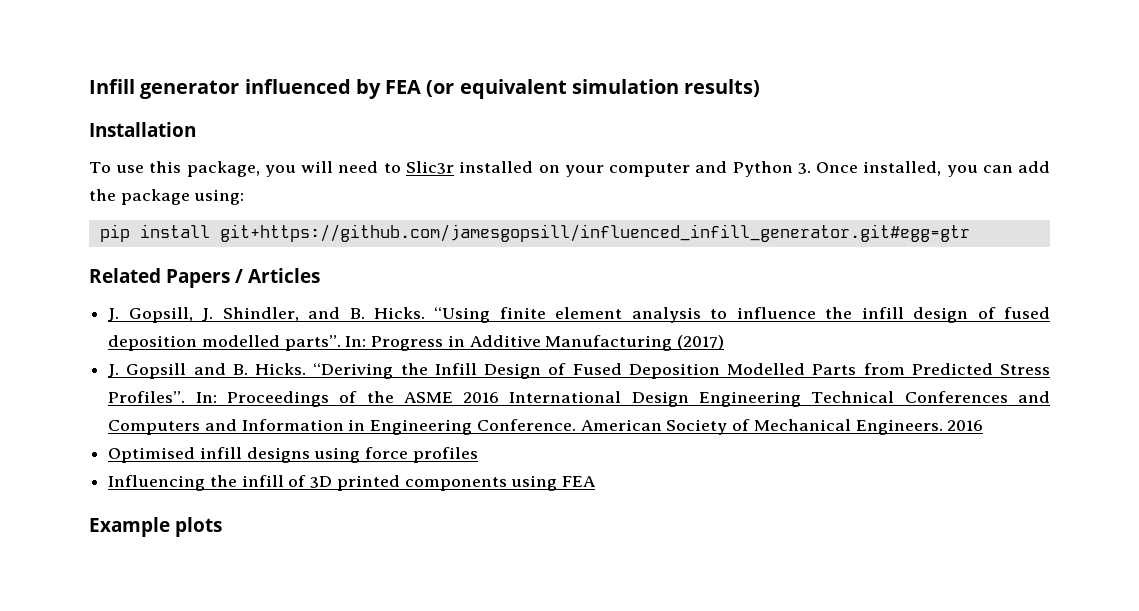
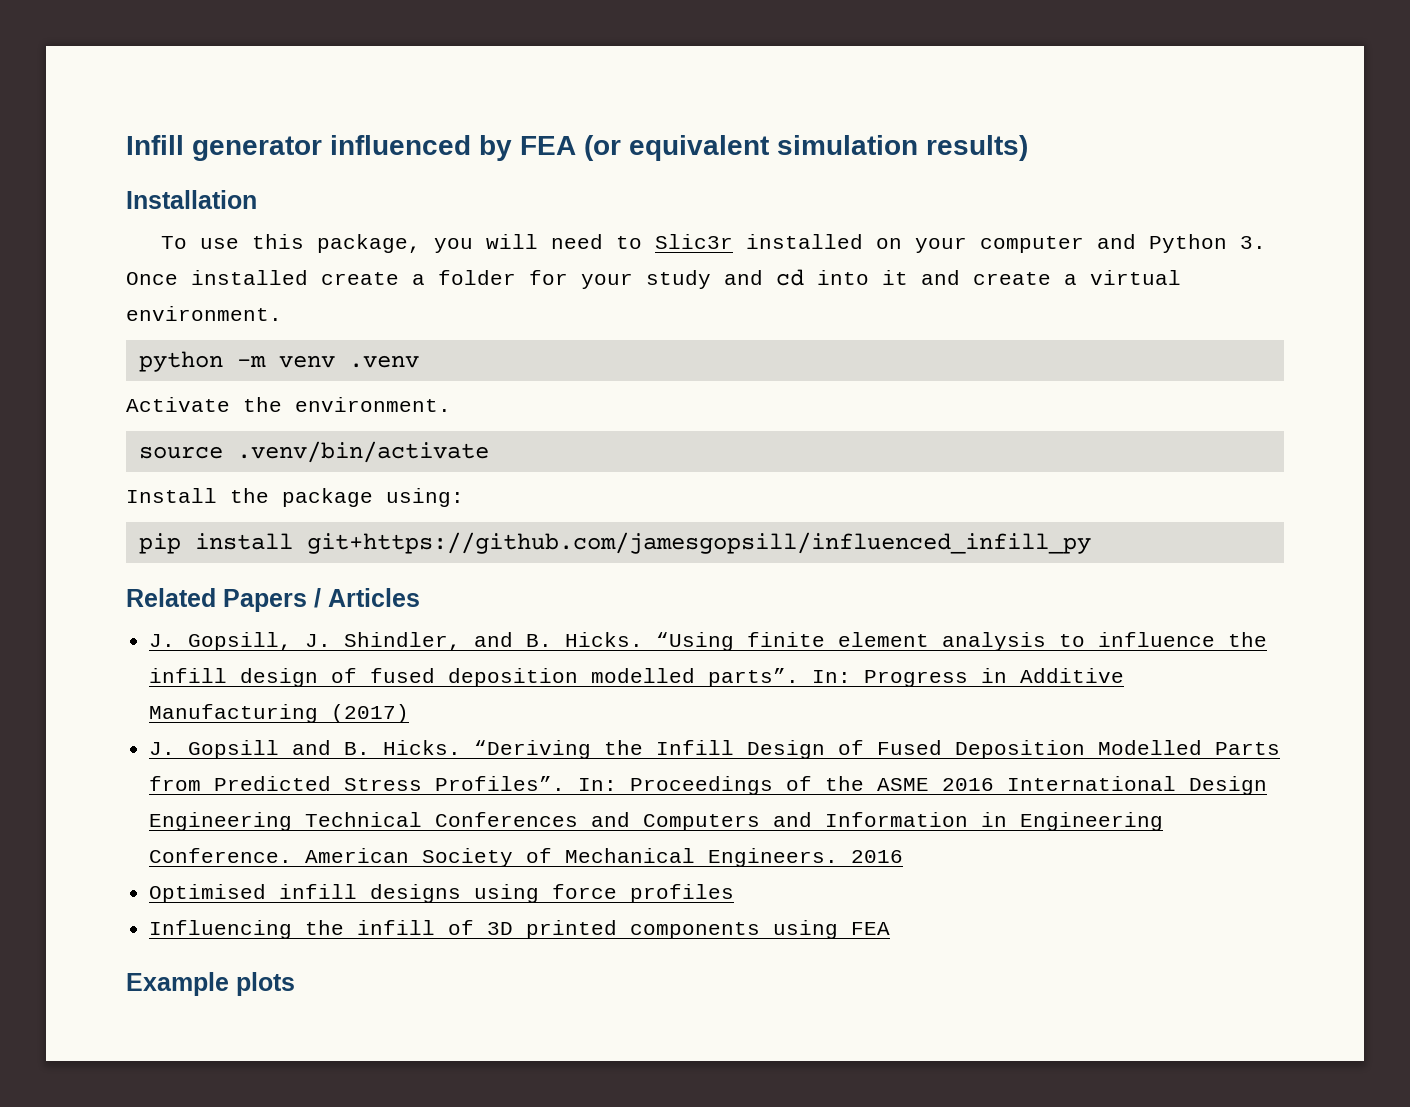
[863,161,1051,177] installed, you can add -> [191,269,1181,289] [126,306,282,321] [138,351,419,372] [126,397,451,412] [138,441,489,463] [126,488,217,503] installed create a folder for your study and cd into it and create a virtual environment. // python -m venv .venv // Activate the environment. // source .venv/bin/activate // Install
[219,224,970,242] git+https://github.com/jamesgopsill/influenced_infill_generator.git#egg=gtr -> [306,532,1091,554] git+https://github.com/jamesgopsill/influenced_infill_py

